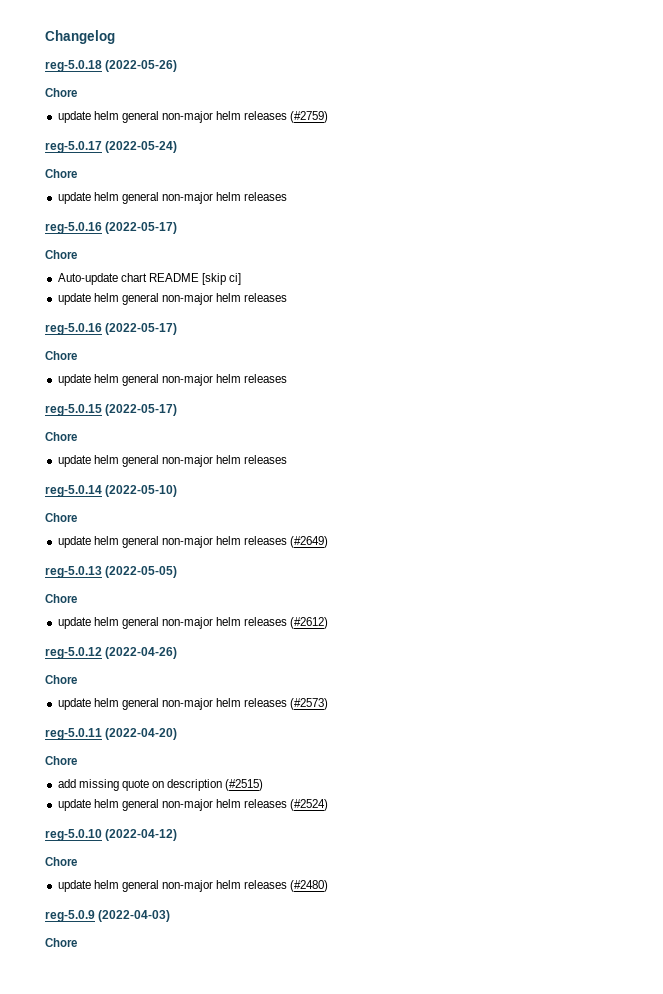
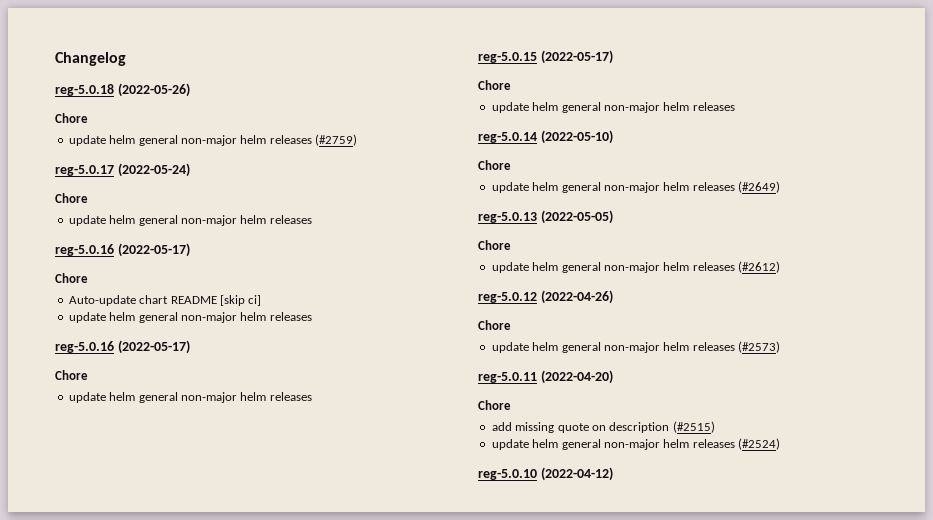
[45,857,77,866] [57,880,329,892] [45,910,171,922] [45,938,77,947] // Chore // update helm general non-major helm releases (#2480) // reg-5.0.9 (2022-04-03) // Chore -> (613, 474) none

